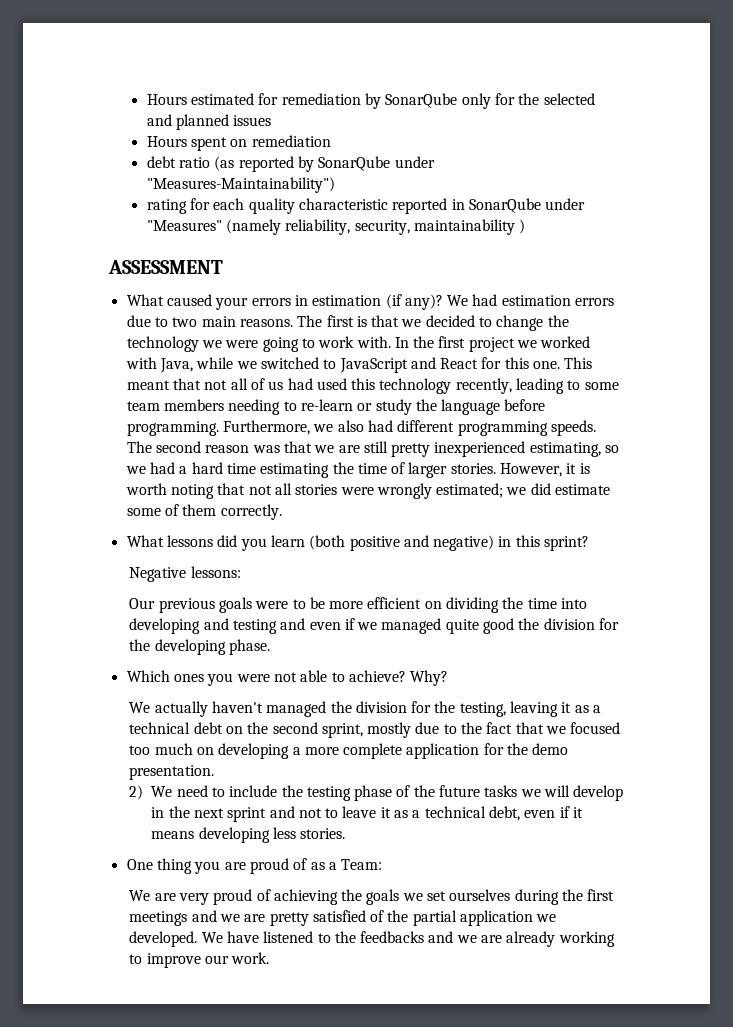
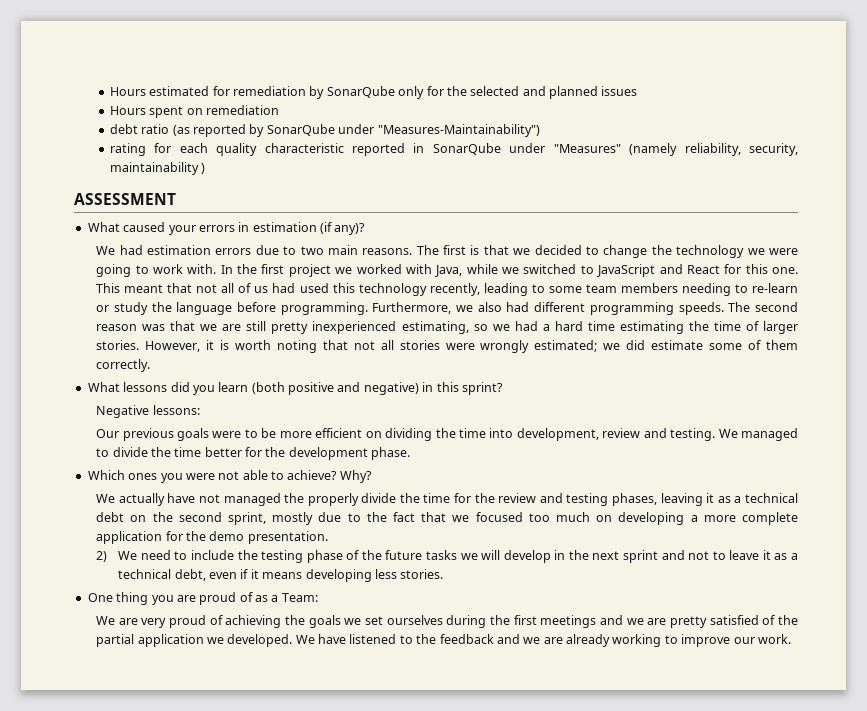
(443, 302) none -> (366, 229) //
[129,618,620,634] [129,639,226,655] developing and testing and even if we managed quite good the division for the developing -> [516,428,798,441] [96,447,368,460] development, review and testing. We managed to divide the time better for the development
[211,701,506,717] haven't managed the division for the testing, -> [167,493,658,506] have not managed the properly divide the time for the review and testing phases,
[360,931,425,943] feedbacks -> [439,634,494,644] feedback

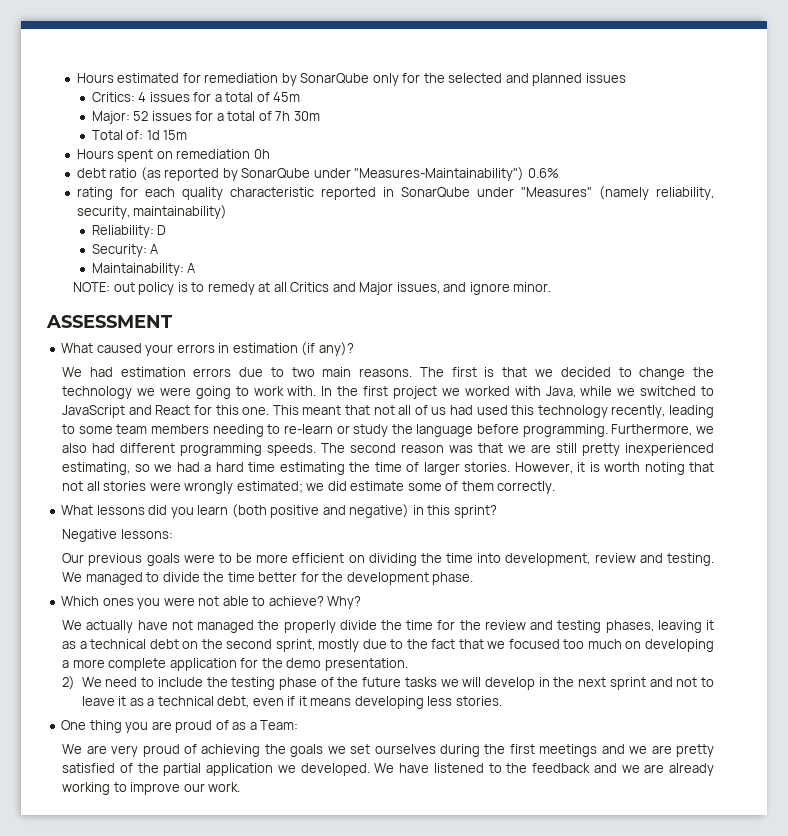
(638, 91) none -> [91,92,301,102] [91,111,320,124] [91,130,188,140] // Critics: 4 issues for a total of 45m // Major: 52 issues for a total of 7h 30m // Total of: 1d 15m
(280, 110) none -> [253,149,270,159] 0h
(540, 130) none -> [527,168,559,178] 0.6%
[109,162,206,175] maintainability ) -> [133,205,228,219] [91,225,167,238] [91,244,159,257] [91,263,196,276] [73,282,552,295] maintainability) // Reliability: D // Security: A // Maintainability: A // NOTE: out policy is to remedy at all Critics and Major issues, and ignore minor.

